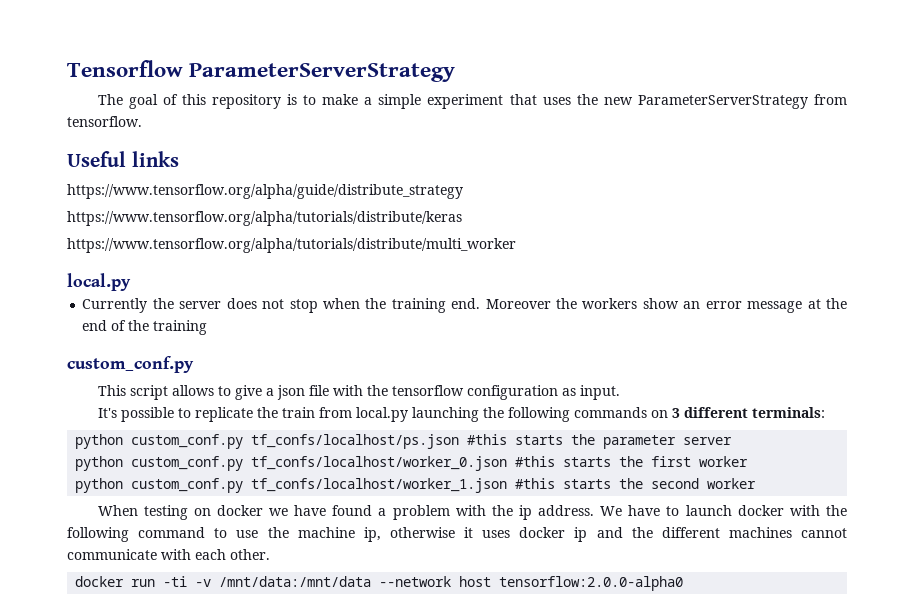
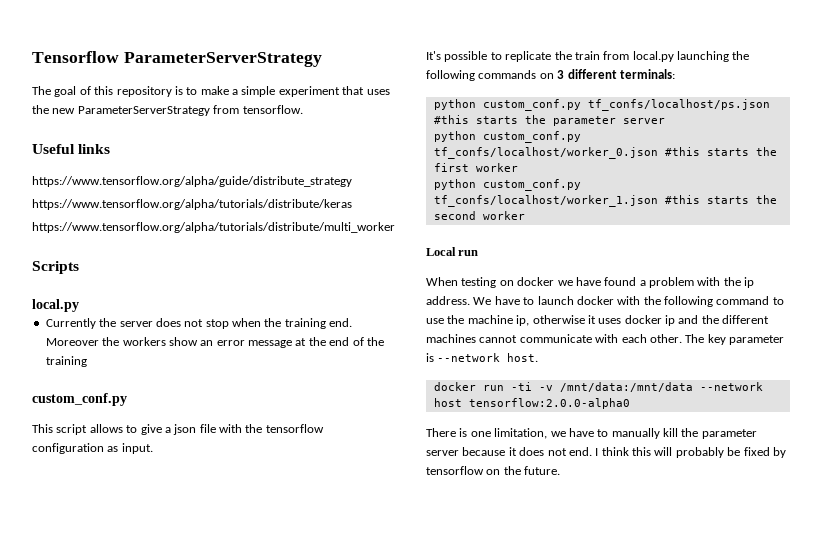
(516, 245) none -> [32,261,79,274] // Scripts
(757, 483) none -> [426,247,479,256] // Local run
(270, 554) none -> [685,334,784,345] [426,353,539,362] The key parameter is --network host.
(684, 583) none -> [426,428,757,439] [426,447,786,458] [426,466,561,475] // There is one limitation, we have to manually kill the parameter server because it does not end. I think this will probably be fixed by tensorflow on the future.

